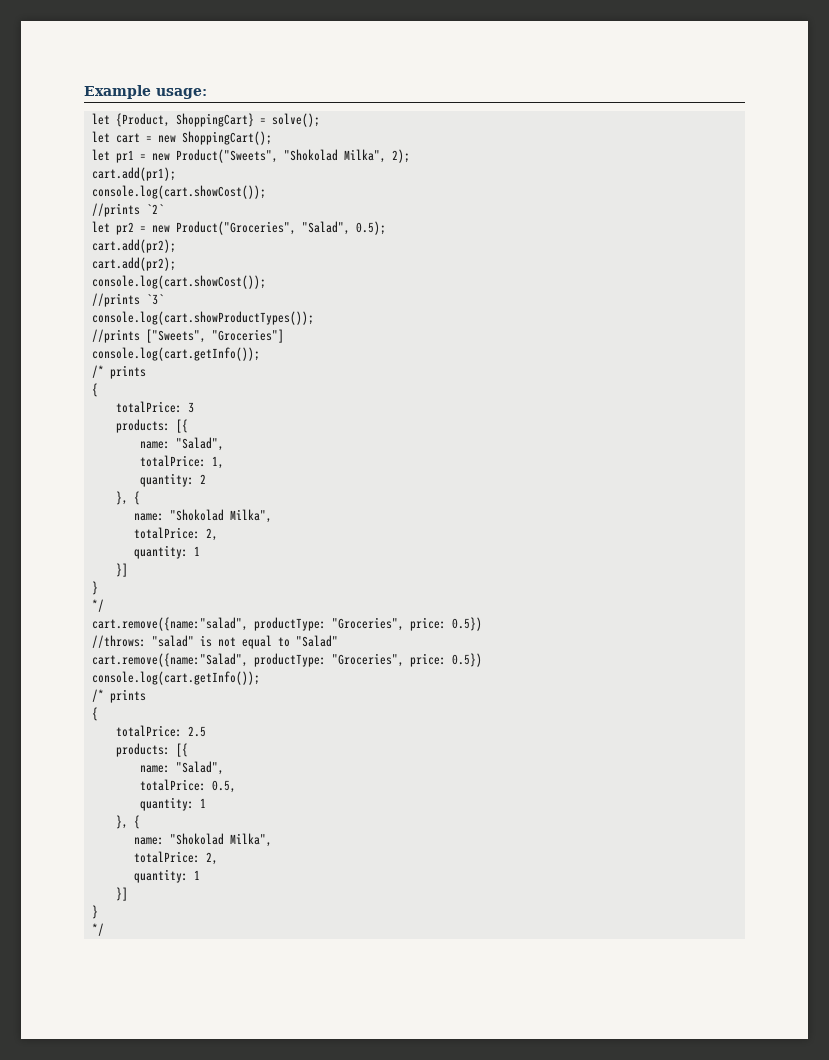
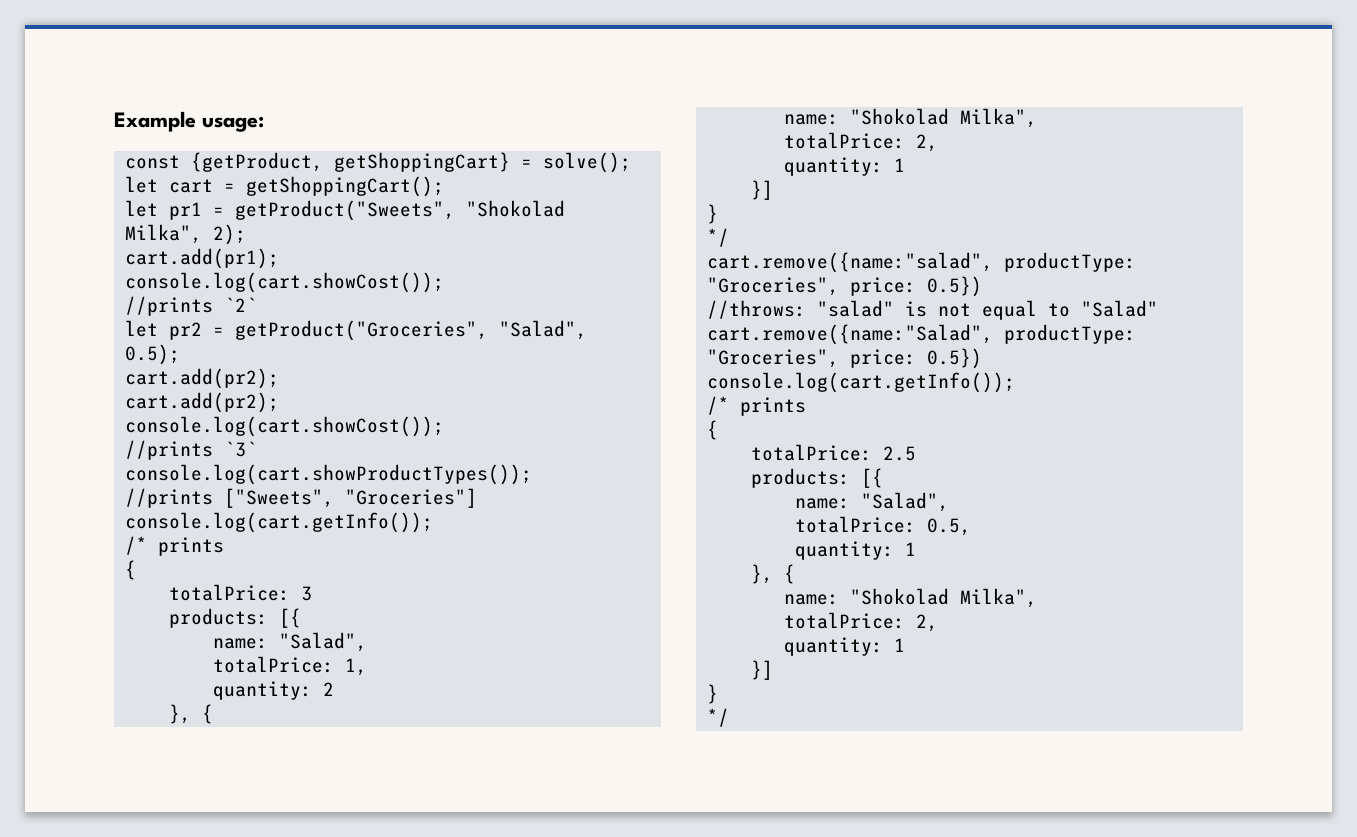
[91,113,254,127] let {Product, ShoppingCart} -> [124,152,510,172] const {getProduct, getShoppingCart}
[157,131,272,145] new ShoppingCart(); -> [245,176,444,197] getShoppingCart();
[151,149,278,163] new Product("Sweets", -> [234,200,455,221] getProduct("Sweets",
[151,221,296,235] new Product("Groceries", -> [234,320,488,341] getProduct("Groceries",

